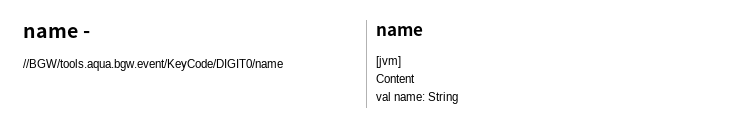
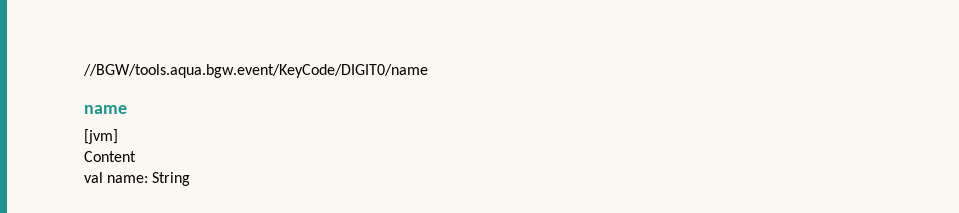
[23,27,91,38] name - // -> (83, 71) none

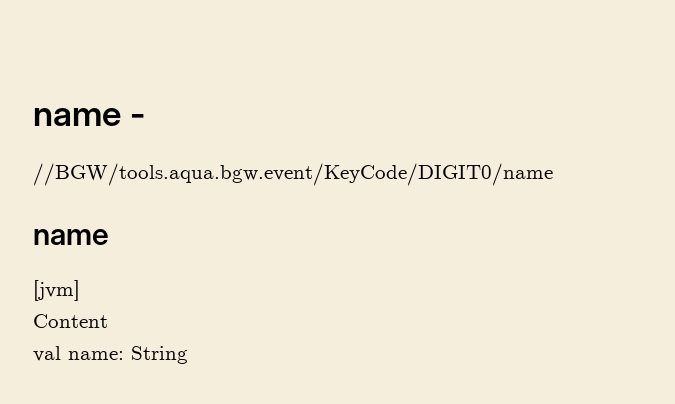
(83, 71) none -> [33,108,146,126] name - //

